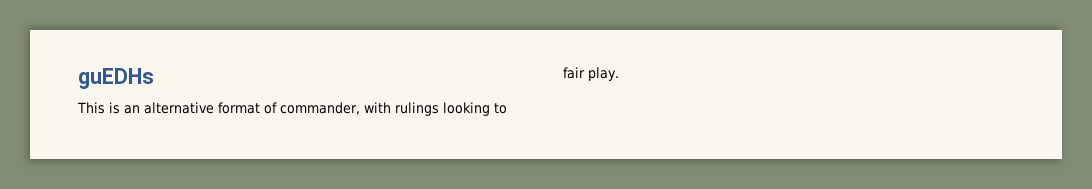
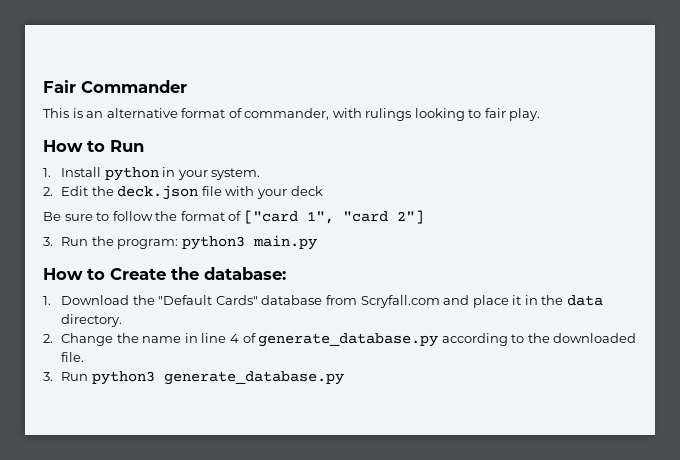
[78,68,154,89] guEDHs -> [43,80,187,93] Fair Commander
(619, 74) none -> [43,140,144,152] [43,167,261,181] [43,185,323,200] [43,210,424,224] [43,235,317,250] [43,267,286,280] [43,295,603,308] [61,314,123,327] [43,333,637,347] [61,352,85,362] [43,371,344,385] // How to Run // 1. Install python in your system. // 2. Edit the deck.json file with your deck // Be sure to follow the format of ["card 1", "card 2"] // 3. Run the program: python3 main.py // How to Create the database: // 1. Download the "Default Cards" database from Scryfall.com and place it in the data directory. // 2. Change the name in line 4 of generate_database.py according to the downloaded file. // 3. Run python3 generate_database.py

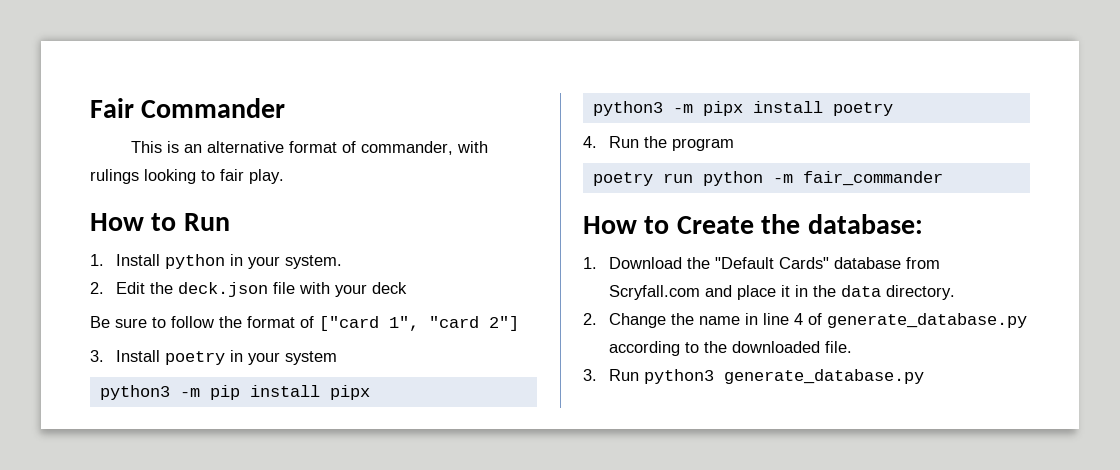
[61,235,317,250] Run the program: python3 main.py -> [115,350,337,365] [99,385,370,400] [592,101,893,116] [583,136,734,151] [592,171,943,186] Install poetry in your system // python3 -m pip install pipx // python3 -m pipx install poetry // 4. Run the program // poetry run python -m fair_commander

